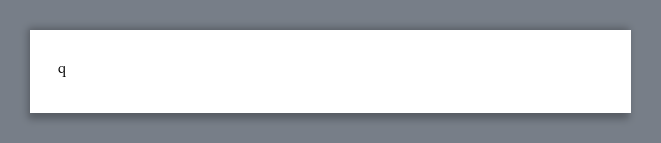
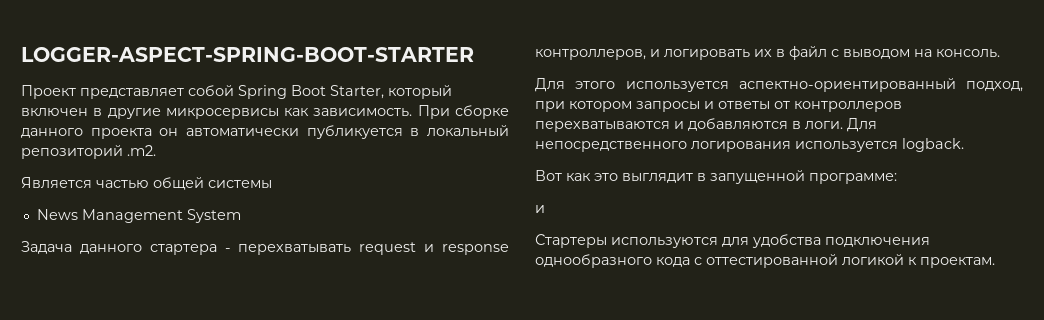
[58,66,67,77] q -> [21,47,474,62] [21,85,452,99] [21,105,509,119] [21,125,510,139] [21,145,156,159] [21,177,272,190] [36,209,241,223] [21,241,509,255] [535,46,1000,60] [535,78,1023,92] [535,101,902,112] [535,118,877,132] [535,138,964,152] [535,170,897,184] [535,205,545,213] [535,234,930,248] [535,254,995,268] LOGGER-ASPECT-SPRING-BOOT-STARTER // Проект представляет собой Spring Boot Starter, который включен в другие микросервисы как зависимость. При сборке данного проекта он автоматически публикуется в локальный репозиторий .m2. // Является частью общей системы // News Management System // Задача данного стартера - перехватывать request и response контроллеров, и логировать их в файл с выводом на консоль. // Для этого используется аспектно-ориентированный подход, при котором запросы и ответы от контроллеров перехватываются и добавляются в логи. Для непосредственного логирования используется logback. // Вот как это выглядит в запущенной программе: // и // Стартеры используются для удобства подключения однообразного кода с оттестированной логикой к проектам.

